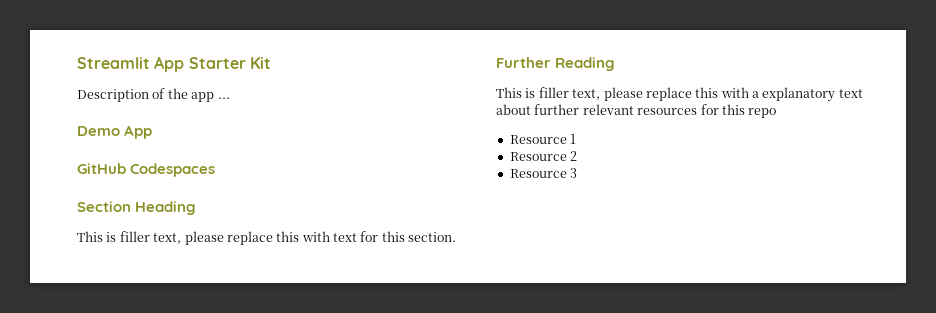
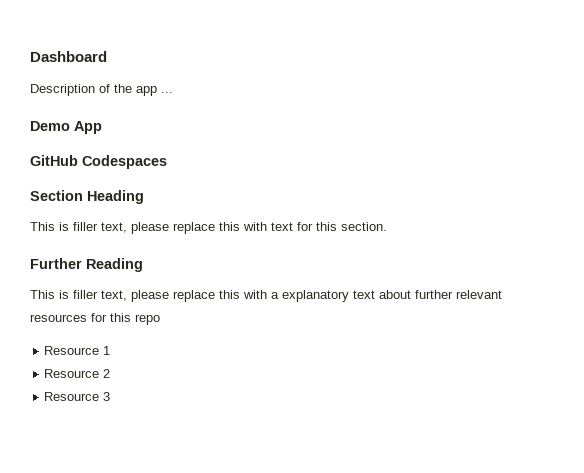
[77,56,271,72] Streamlit App Starter Kit -> [30,51,107,62] Dashboard

